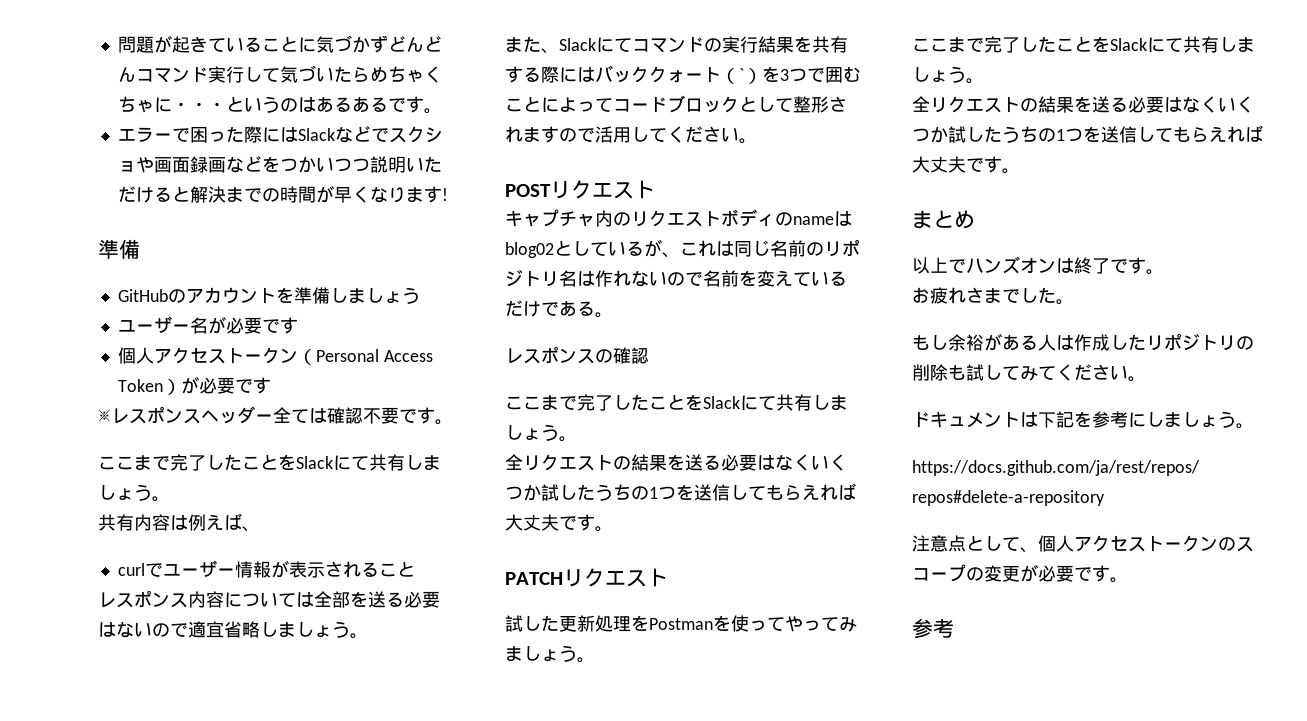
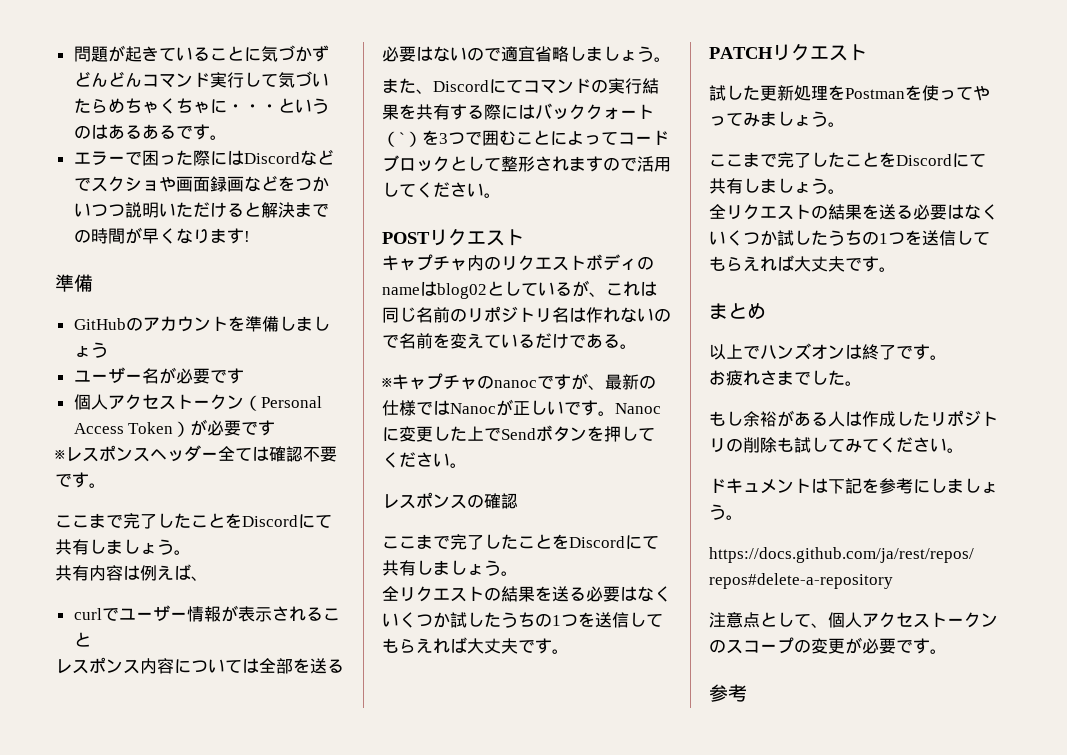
[297,128,335,141] Slack -> [243,152,300,164] Discord
[296,456,333,469] Slack -> [242,515,298,527] Discord
[559,38,596,51] Slack -> [433,80,489,92] Discord
(613, 315) none -> [382,373,656,390] [382,399,661,416] [382,425,655,442] [382,452,467,468] // ※キャプチャのnanocですが、最新の仕様ではNanocが正しいです。Nanocに変更した上でSendボタンを押してください。
[703,396,740,409] Slack -> [569,536,625,548] Discord
[1110,38,1147,51] Slack -> [896,154,952,166] Discord

